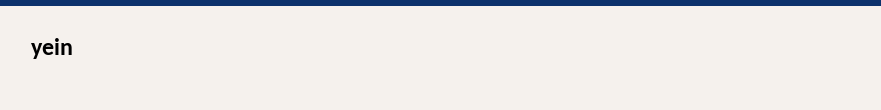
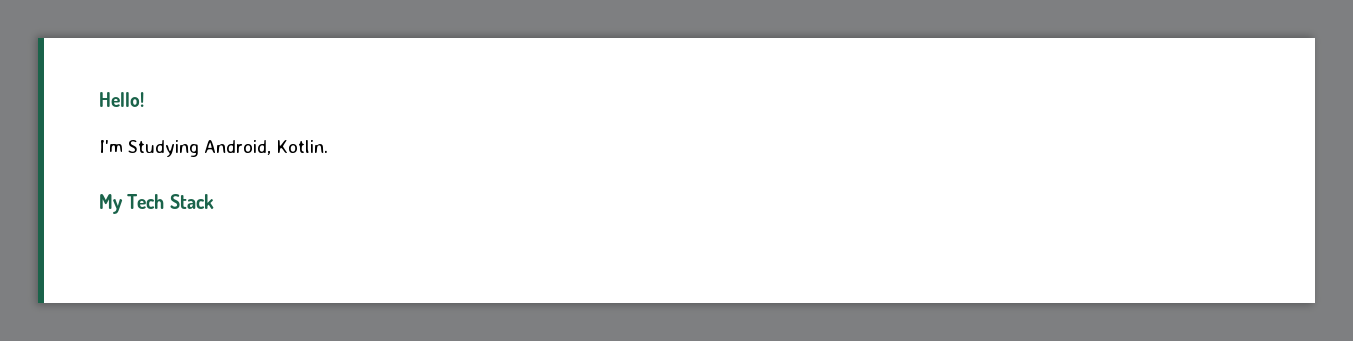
[31,38,73,59] yein -> [99,92,144,107] [99,140,329,157] [99,194,214,214] Hello! // I'm Studying Android, Kotlin. // My Tech Stack

